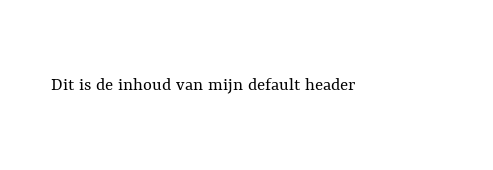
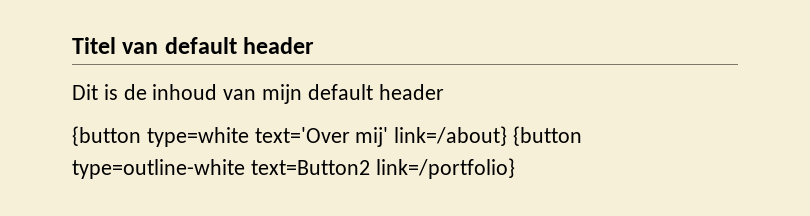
(51, 84) none -> [72,37,315,54] Titel van default header //
(355, 84) none -> [72,126,583,147] [72,158,515,179] // {button type=white text='Over mij' link=/about} {button type=outline-white text=Button2 link=/portfolio}

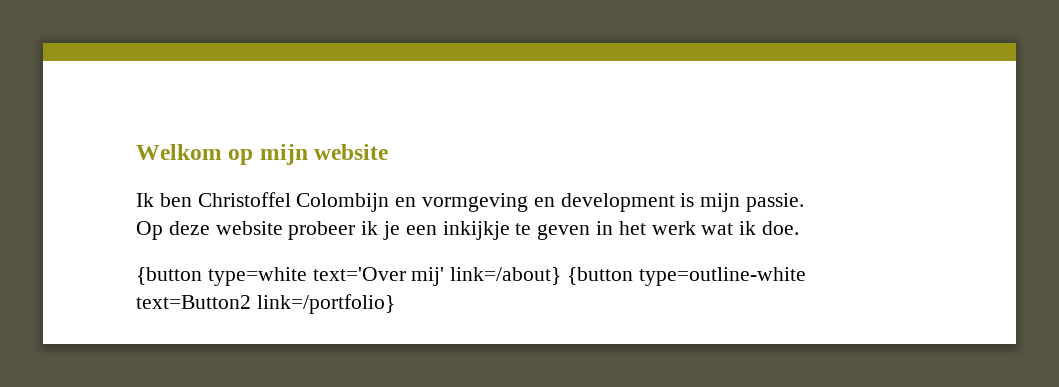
[72,37,315,54] [72,84,444,104] Titel van default header // Dit is de inhoud van mijn default header -> [136,144,389,165] [136,192,805,212] [136,221,800,240] Welkom op mijn website // Ik ben Christoffel Colombijn en vormgeving en development is mijn passie. // Op deze website probeer ik je een inkijkje te geven in het werk wat ik doe.

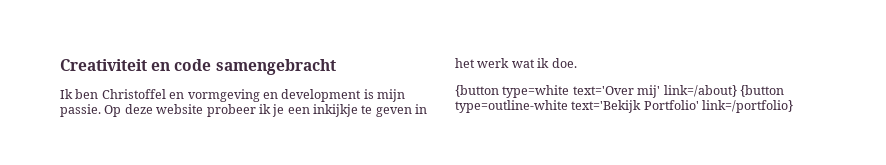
[136,144,389,165] Welkom op mijn website -> [60,59,336,75] Creativiteit en code samengebracht
[296,193,390,212] Colombijn -> (166, 94) none
(805, 202) // -> (101, 110) none
[136,295,251,309] text=Button2 -> [571,100,699,113] text='Bekijk Portfolio'

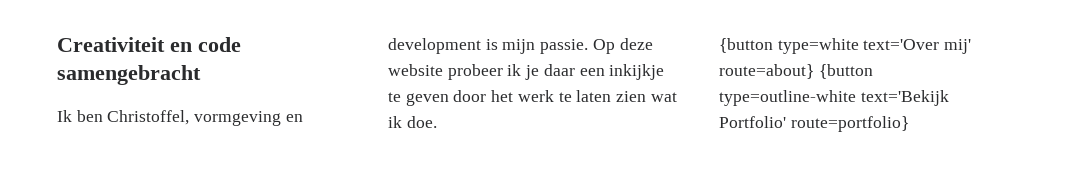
[101,89,185,99] Christoffel en -> [107,110,190,125] Christoffel,
(285, 110) none -> [543,64,575,76] daar
[415,104,428,114] in -> [453,90,487,102] door
(510, 63) none -> [558,90,647,102] te laten zien
[663,85,737,97] link=/about} -> [719,64,814,79] route=about}
[702,100,794,113] link=/portfolio} -> [790,116,909,132] route=portfolio}

